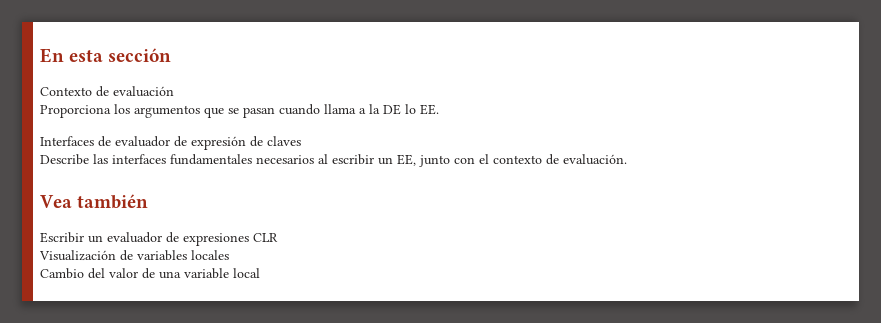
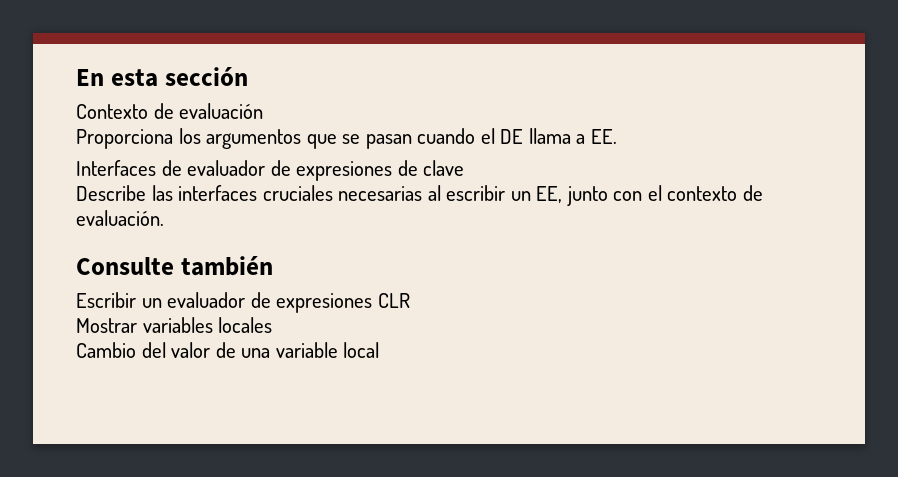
[324,104,416,115] llama a la DE lo -> [480,128,586,144] el DE llama a
[191,136,301,150] expresión de claves -> [296,160,465,181] expresiones de clave
[170,154,314,165] fundamentales necesarios -> [262,185,423,201] cruciales necesarias
[40,195,72,208] Vea -> [76,257,174,275] Consulte
[39,250,133,261] Visualización de -> [76,318,137,333] Mostrar

